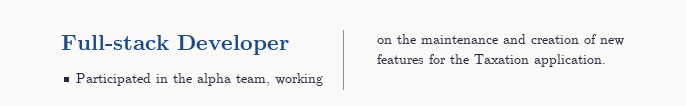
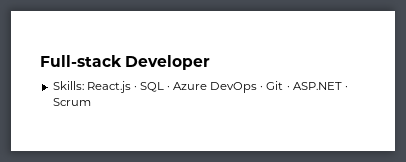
[76,73,324,86] [377,34,625,46] [377,54,607,67] Participated in the alpha team, working on the maintenance and creation of new features for the Taxation application. -> [52,81,348,93] [52,98,91,106] Skills: React.js · SQL · Azure DevOps · Git · ASP.NET · Scrum

